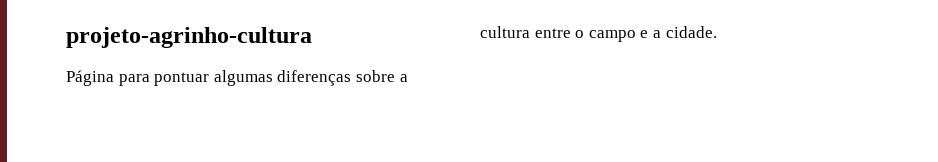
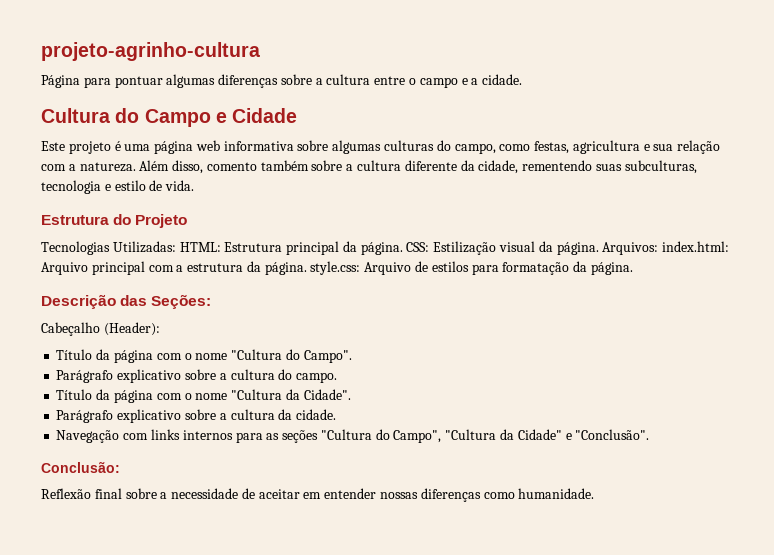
(717, 32) none -> [41,108,298,127] [41,140,721,154] [41,160,697,174] [41,180,195,194] [41,214,188,228] [41,241,730,255] [41,261,633,275] [41,294,212,309] [41,322,160,336] [56,349,352,363] [56,369,338,383] [56,389,351,403] [56,409,337,423] [56,429,650,443] [41,461,120,473] [41,488,595,502] // Cultura do Campo e Cidade // Este projeto é uma página web informativa sobre algumas culturas do campo, como festas, agricultura e sua relação com a natureza. Além disso, comento também sobre a cultura diferente da cidade, rementendo suas subculturas, tecnologia e estilo de vida. // Estrutura do Projeto // Tecnologias Utilizadas: HTML: Estrutura principal da página. CSS: Estilização visual da página. Arquivos: index.html: Arquivo principal com a estrutura da página. style.css: Arquivo de estilos para formatação da página. // Descrição das Seções: // Cabeçalho (Header): // Título da página com o nome "Cultura do Campo". // Parágrafo explicativo sobre a cultura do campo. // Título da página com o nome "Cultura da Cidade". // Parágrafo explicativo sobre a cultura da cidade. // Navegação com links internos para as seções "Cultura do Campo", "Cultura da Cidade" e "Conclusão". // Conclusão: // Reflexão final sobre a necessidade de aceitar em entender nossas diferenças como humanidade.

